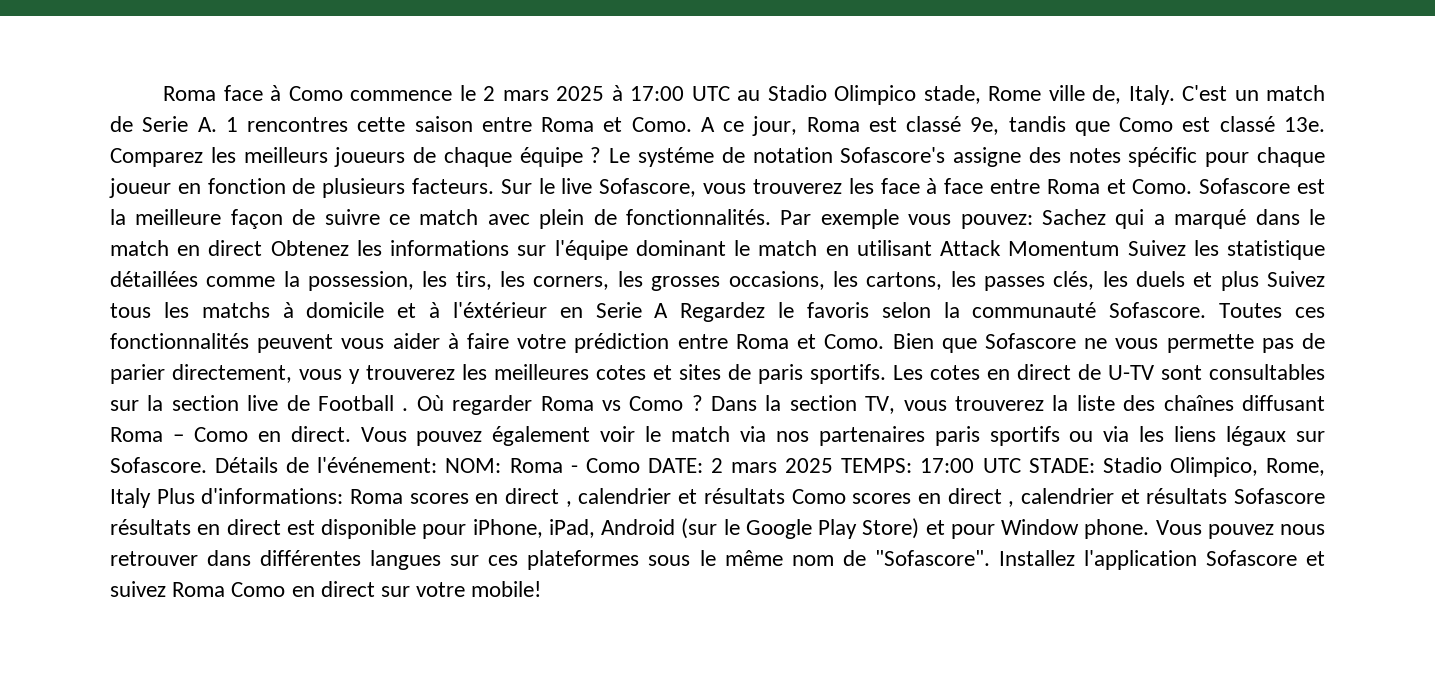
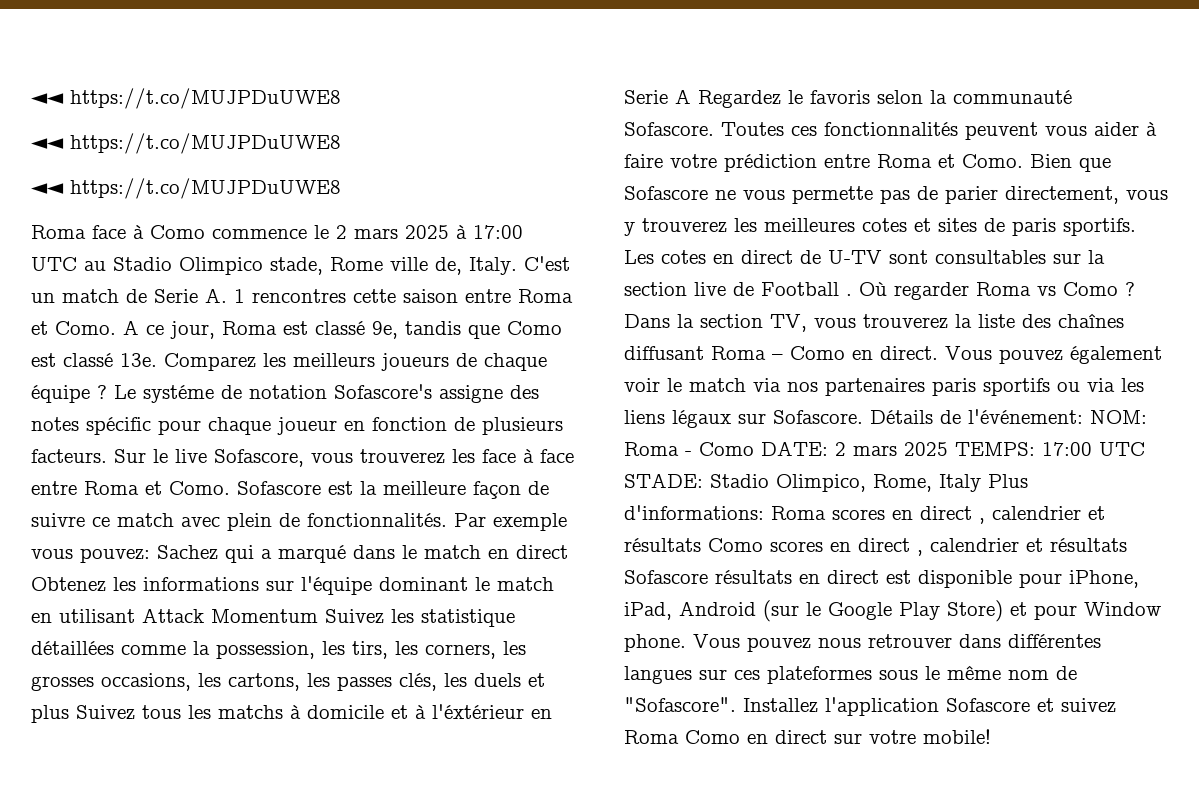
(163, 93) none -> [31,88,341,109] [31,133,341,154] [31,178,341,199] ◄◄ https://t.co/MUJPDuUWE8 // ◄◄ https://t.co/MUJPDuUWE8 // ◄◄ https://t.co/MUJPDuUWE8 //

